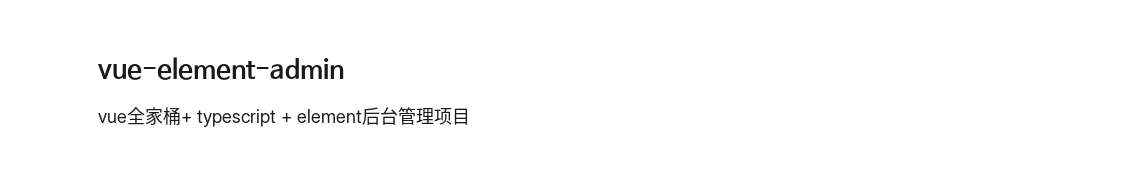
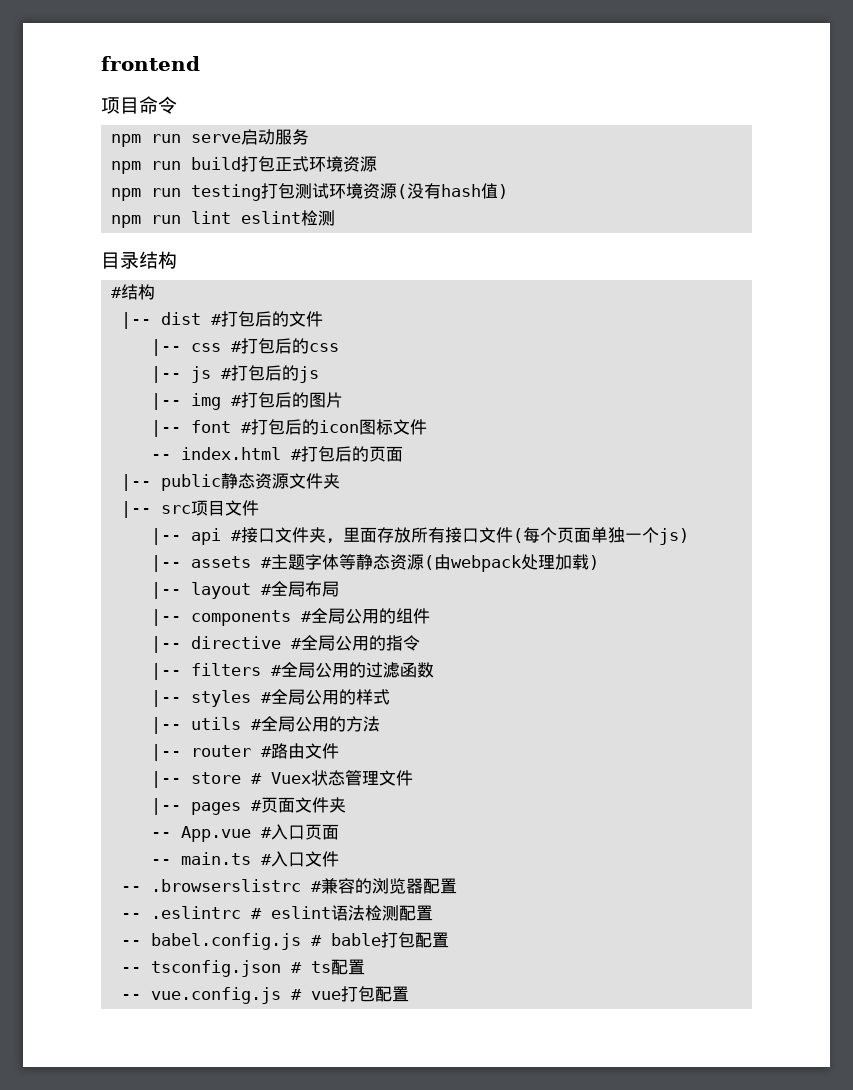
[97,57,344,80] [98,107,470,127] vue-element-admin // vue全家桶+ typescript + element后台管理项目 -> [101,56,200,71] [101,96,177,114] [111,129,310,147] [111,156,378,174] [111,183,509,201] [111,210,336,228] [101,251,177,269] [111,284,156,300] [121,311,324,329] [151,338,340,356] [151,365,320,383] [151,392,344,410] [151,419,428,437] [151,446,404,462] [121,473,341,491] [121,500,260,518] [151,527,690,545] [151,554,600,572] [151,581,340,599] [151,608,431,626] [151,635,421,653] [151,662,435,680] [151,689,391,707] [151,716,381,734] [151,743,340,761] [151,770,414,788] [151,797,347,815] [151,824,340,842] [151,851,340,867] [121,878,458,894] [121,905,434,921] [121,932,450,950] [121,959,366,977] [121,986,410,1004] frontend // 项目命令 // npm run serve启动服务 // npm run build打包正式环境资源 // npm run testing打包测试环境资源(没有hash值) // npm run lint eslint检测 // 目录结构 // #结构 // |-- dist #打包后的文件 // |-- css #打包后的css // |-- js #打包后的js // |-- img #打包后的图片 // |-- font #打包后的icon图标文件 // -- index.html #打包后的页面 // |-- public静态资源文件夹 // |-- src项目文件 // |-- api #接口文件夹，里面存放所有接口文件(每个页面单独一个js) // |-- assets #主题字体等静态资源(由webpack处理加载) // |-- layout #全局布局 // |-- components #全局公用的组件 // |-- directive #全局公用的指令 // |-- filters #全局公用的过滤函数 // |-- styles #全局公用的样式 // |-- utils #全局公用的方法 // |-- router #路由文件 // |-- store # Vuex状态管理文件 // |-- pages #页面文件夹 // -- App.vue #入口页面 // -- main.ts #入口文件 // -- .browserslistrc #兼容的浏览器配置 // -- .eslintrc # eslint语法检测配置 // -- babel.config.js # bable打包配置 // -- tsconfig.json # ts配置 // -- vue.config.js # vue打包配置

